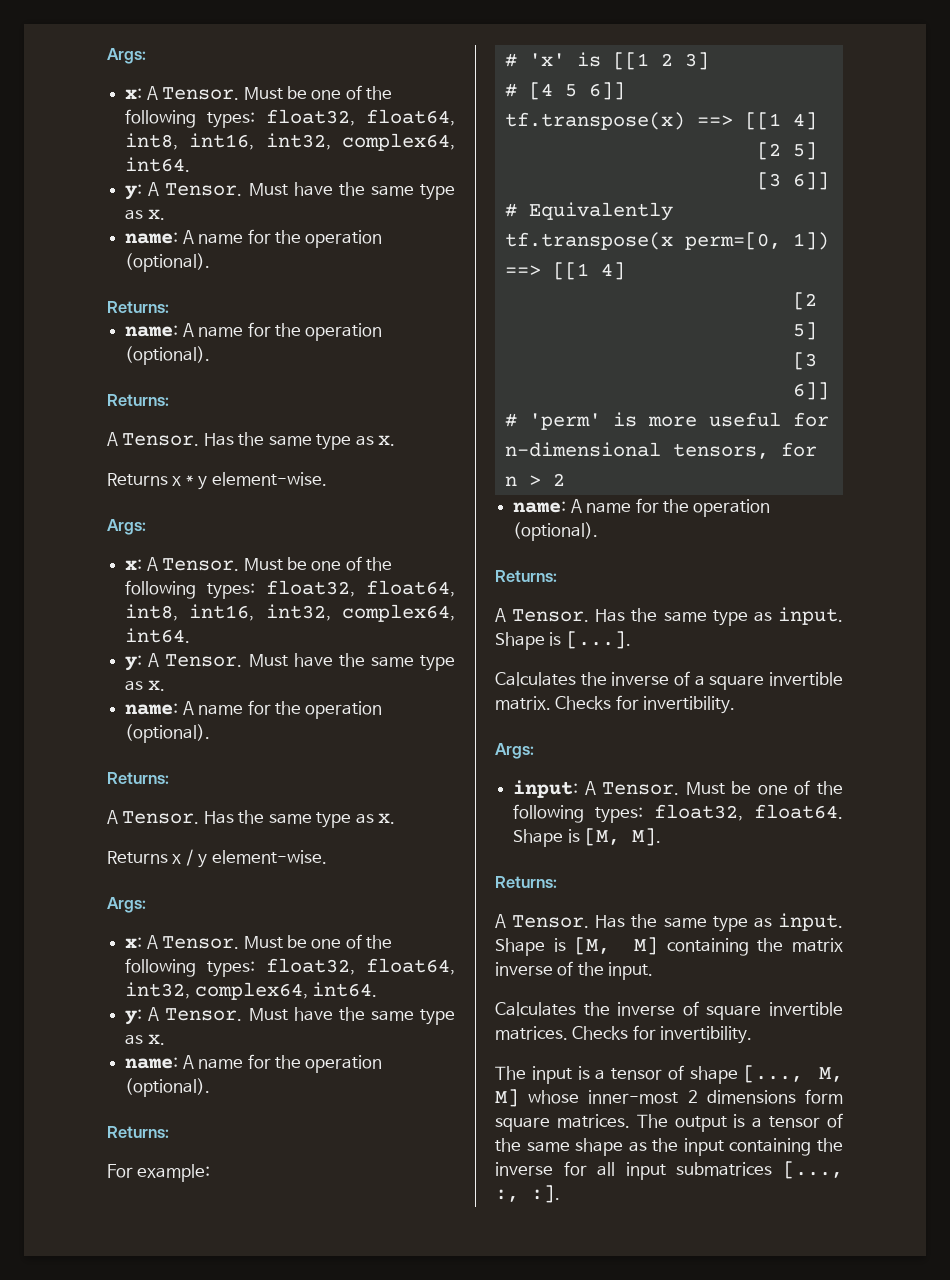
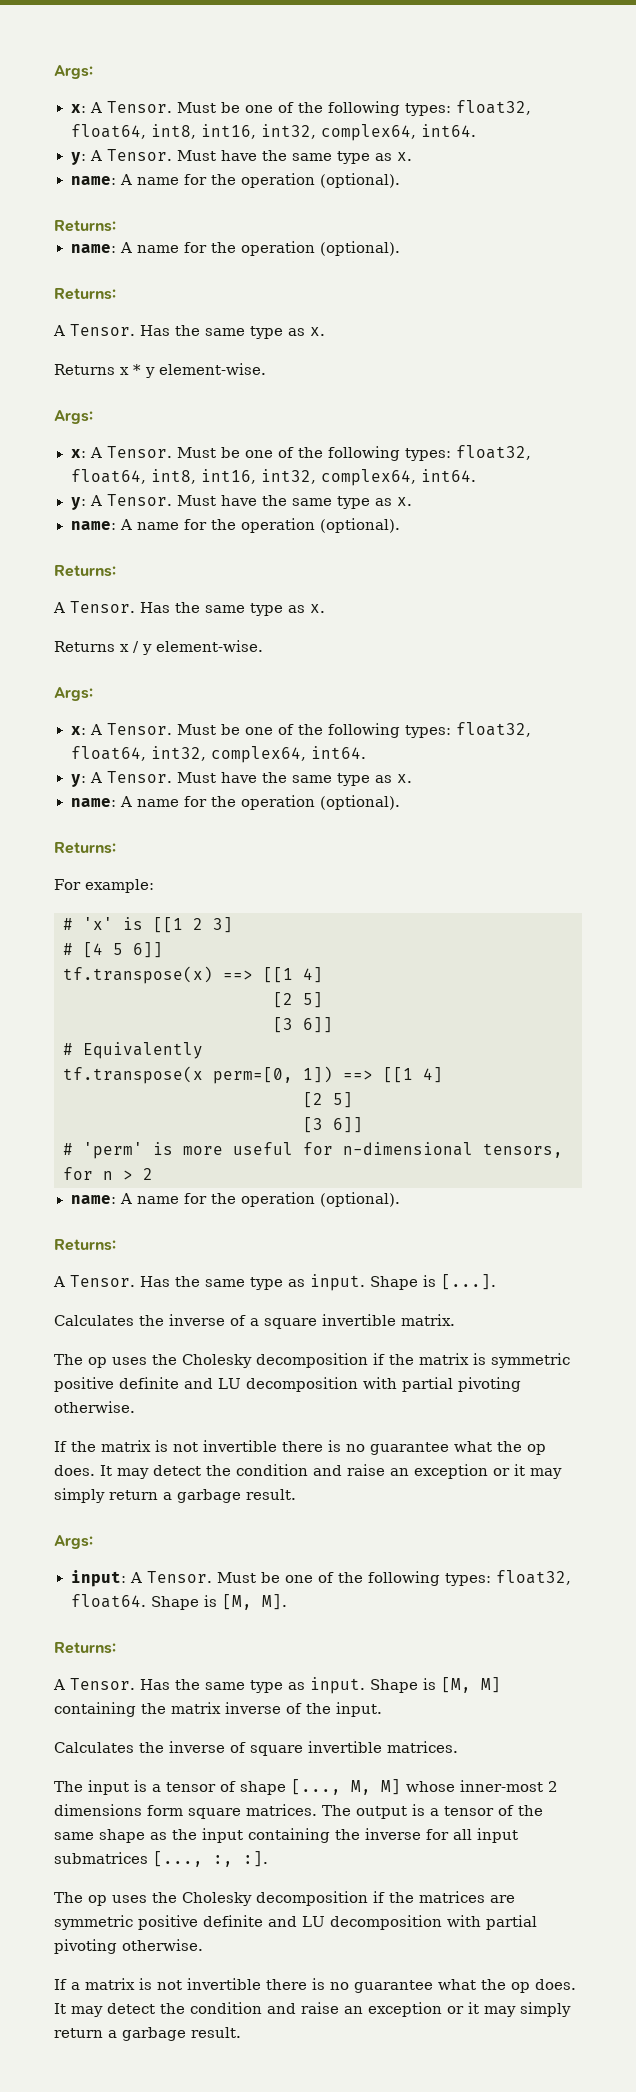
[555,695,736,714] Checks for invertibility. -> [54,1353,570,1368] [54,1377,521,1392] [54,1401,135,1413] [54,1440,546,1455] [54,1464,562,1479] [54,1488,296,1503] // The op uses the Cholesky decomposition if the matrix is symmetric positive definite and LU decomposition with partial pivoting otherwise. // If the matrix is not invertible there is no guarantee what the op does. It may detect the condition and raise an exception or it may simply return a garbage result.
[572,1025,753,1044] Checks for invertibility. -> (458, 1747) none
(560, 1194) none -> [54,1891,515,1906] [54,1915,537,1930] [54,1939,203,1954] [54,1978,576,1993] [54,2002,571,2017] [54,2027,241,2041] // The op uses the Cholesky decomposition if the matrices are symmetric positive definite and LU decomposition with partial pivoting otherwise. // If a matrix is not invertible there is no guarantee what the op does. It may detect the condition and raise an exception or it may simply return a garbage result.

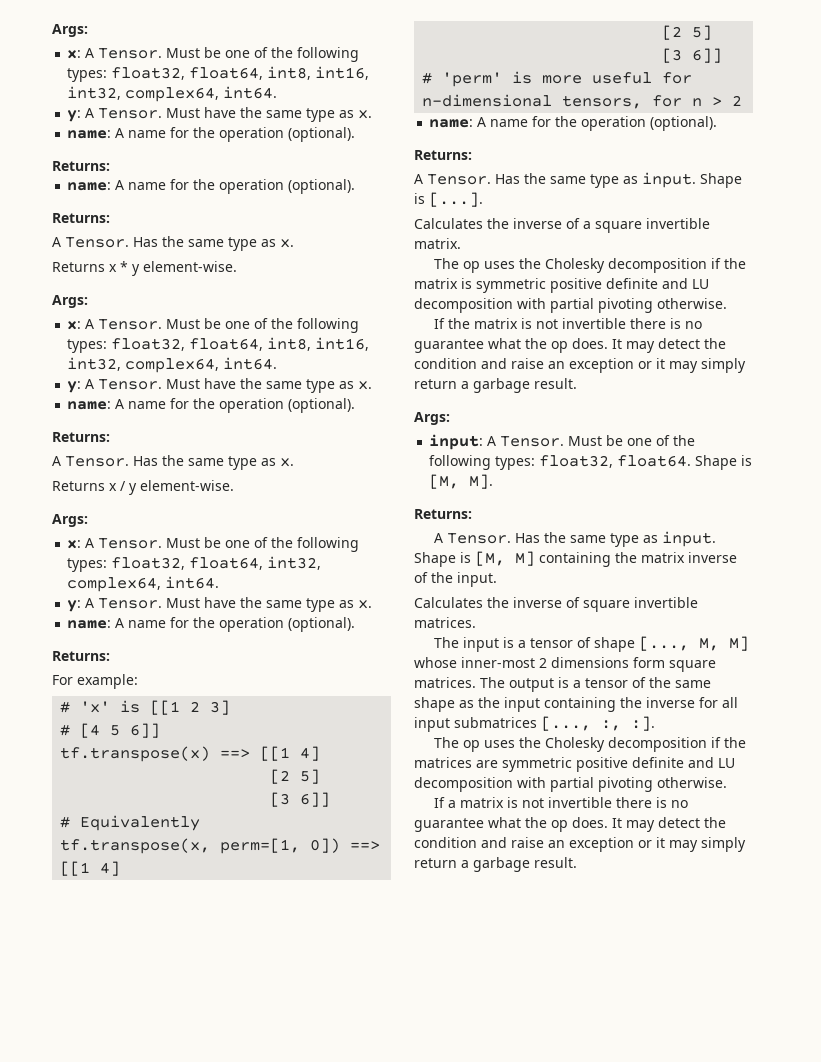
[63,1066,333,1084] tf.transpose(x perm=[0, 1]) -> [60,838,341,854] tf.transpose(x, perm=[1, 0])

